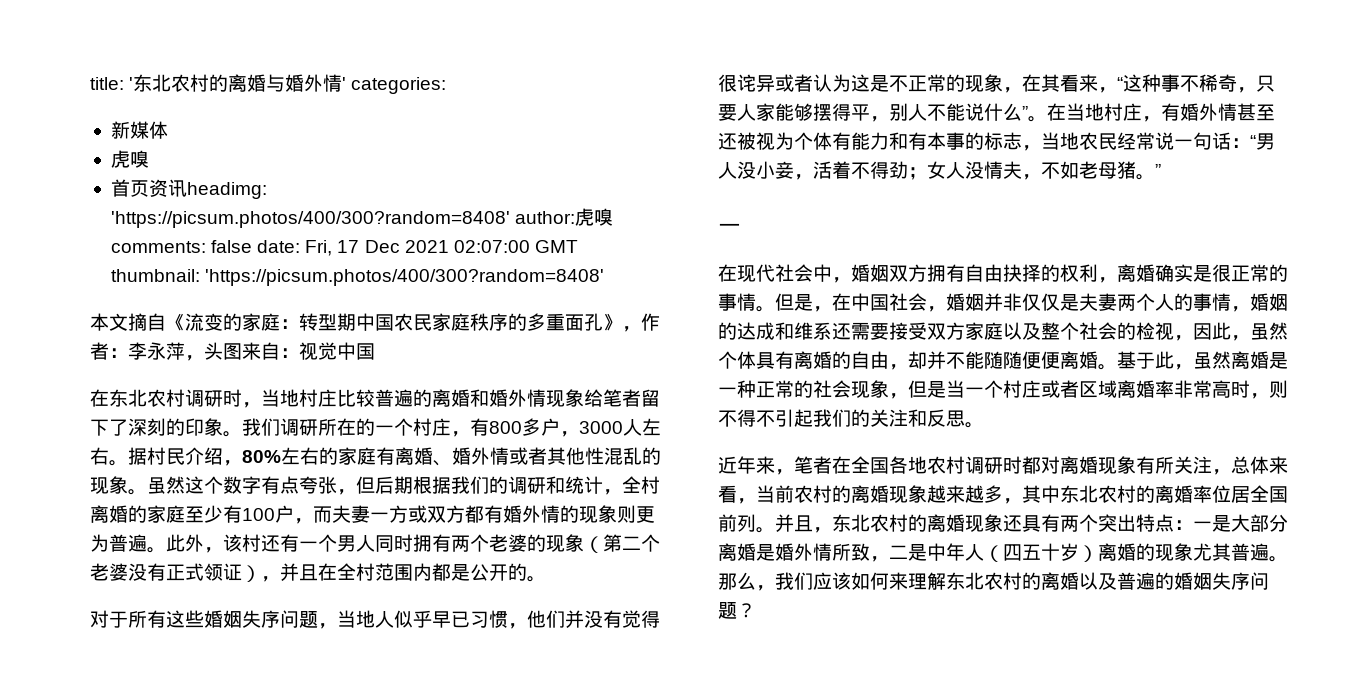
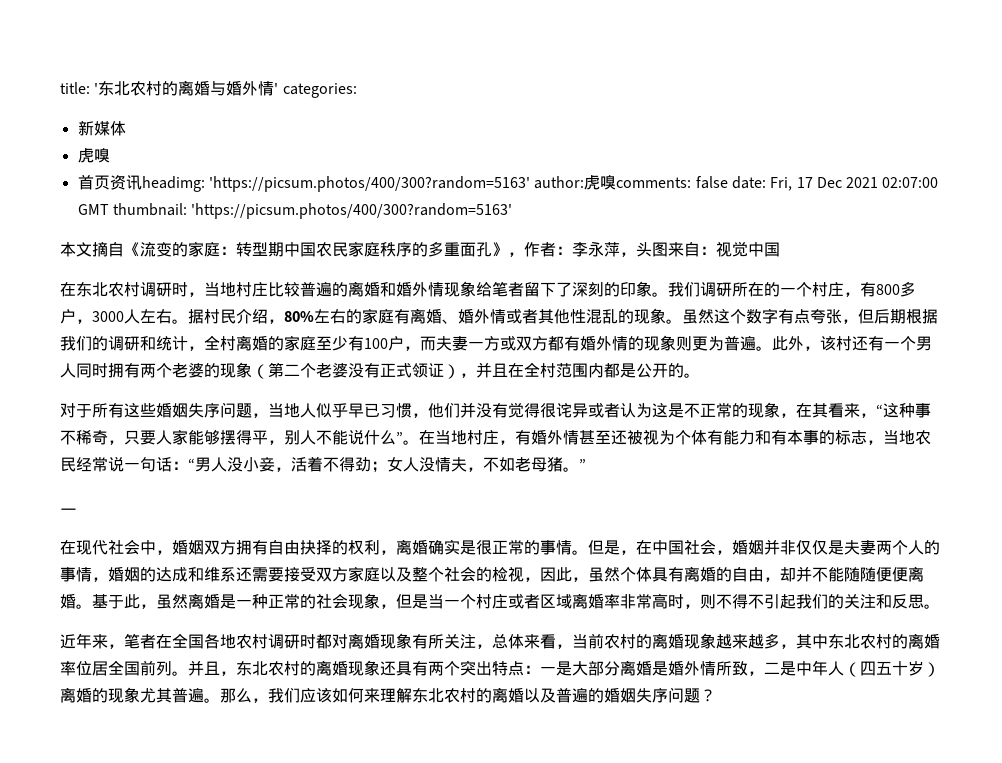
[110,211,510,228] 'https://picsum.photos/400/300?random=8408' -> [208,176,530,192] 'https://picsum.photos/400/300?random=5163'
[205,269,605,286] 'https://picsum.photos/400/300?random=8408' -> [191,203,513,219] 'https://picsum.photos/400/300?random=5163'

